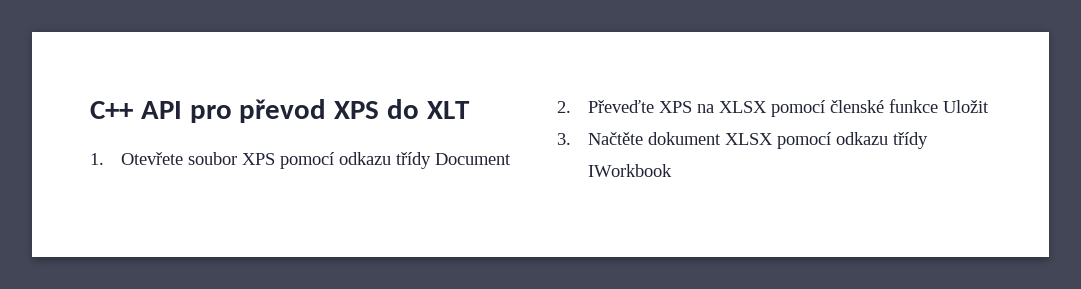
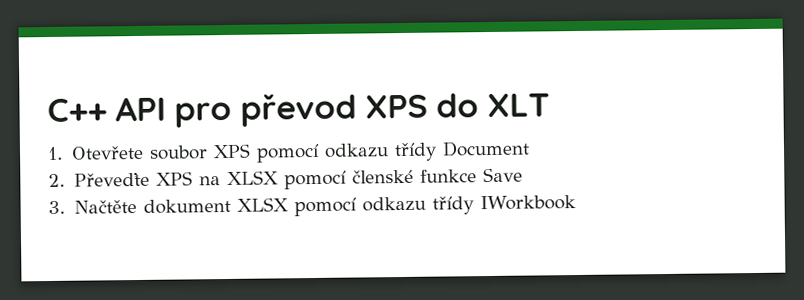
[943,100,990,113] Uložit -> [482,167,523,183] Save

